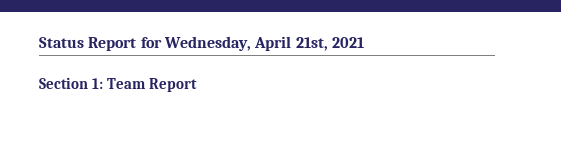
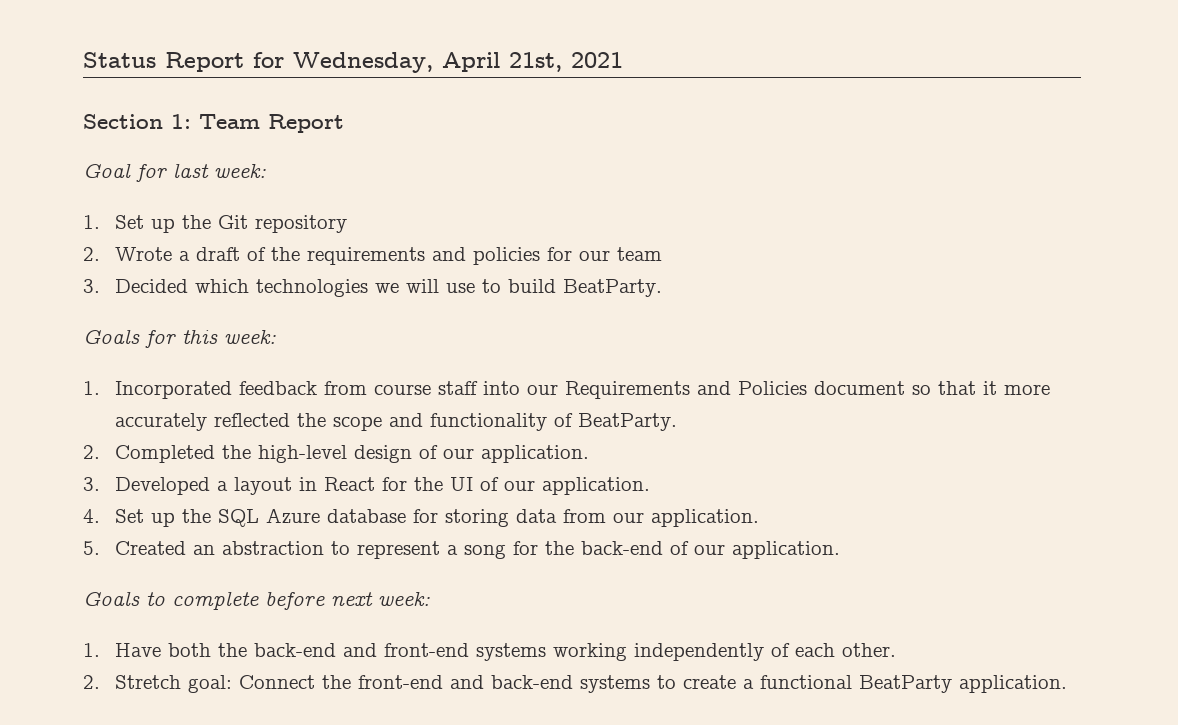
(198, 85) none -> [83,163,266,182] [83,215,348,233] [83,247,663,265] [83,279,663,297] [83,329,276,348] [83,381,1051,399] [115,413,678,431] [83,445,590,463] [83,477,651,495] [83,508,760,527] [83,541,841,559] [83,591,430,610] [83,643,897,661] [83,675,1068,693] // Goal for last week: // 1. Set up the Git repository // 2. Wrote a draft of the requirements and policies for our team // 3. Decided which technologies we will use to build BeatParty. // Goals for this week: // 1. Incorporated feedback from course staff into our Requirements and Policies document so that it more accurately reflected the scope and functionality of BeatParty. // 2. Completed the high-level design of our application. // 3. Developed a layout in React for the UI of our application. // 4. Set up the SQL Azure database for storing data from our application. // 5. Created an abstraction to represent a song for the back-end of our application. // Goals to complete before next week: // 1. Have both the back-end and front-end systems working independently of each other. // 2. Stretch goal: Connect the front-end and back-end systems to create a functional BeatParty application.

